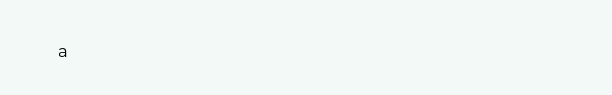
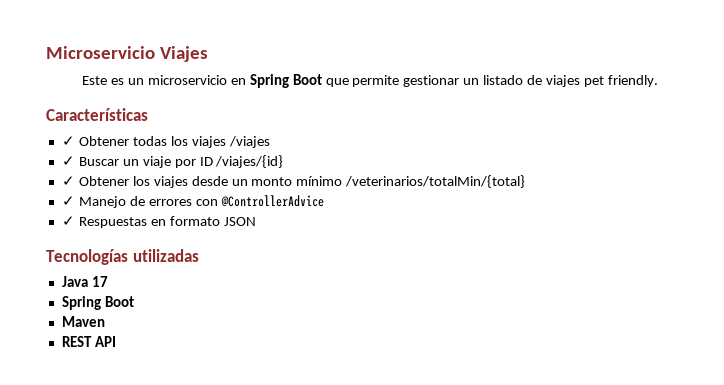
[58,48,68,57] a -> [46,46,208,62] [82,74,658,88] [46,108,148,121] [61,136,270,148] [61,155,284,168] [61,175,526,188] [61,195,324,208] [61,216,256,228] [46,249,199,265] [61,276,108,287] [61,296,134,310] [61,316,105,327] [61,336,116,347] Microservicio Viajes // Este es un microservicio en Spring Boot que permite gestionar un listado de viajes pet friendly. // Características // ✓ Obtener todas los viajes /viajes // ✓ Buscar un viaje por ID /viajes/{id} // ✓ Obtener los viajes desde un monto mínimo /veterinarios/totalMin/{total} // ✓ Manejo de errores con @ControllerAdvice // ✓ Respuestas en formato JSON // Tecnologías utilizadas // Java 17 // Spring Boot // Maven // REST API

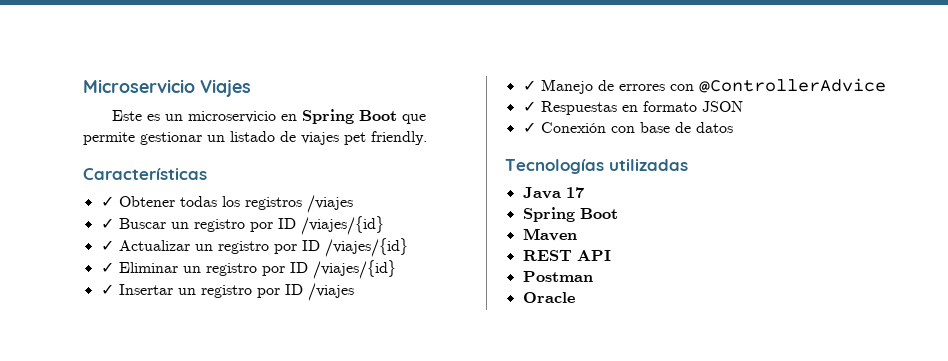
[191,136,226,148] viajes -> [244,197,302,210] registros
[142,155,284,168] [61,175,526,188] viaje por ID /viajes/{id} // ✓ Obtener los viajes desde un monto mínimo /veterinarios/totalMin/{total} -> [193,216,384,235] [100,238,408,257] [100,260,396,279] [100,283,354,301] registro por ID /viajes/{id} // ✓ Actualizar un registro por ID /viajes/{id} // ✓ Eliminar un registro por ID /viajes/{id} // ✓ Insertar un registro por ID /viajes
(256, 221) none -> [522,122,733,133] // ✓ Conexión con base de datos
(116, 341) none -> [522,271,593,282] [522,292,575,303] // Postman // Oracle

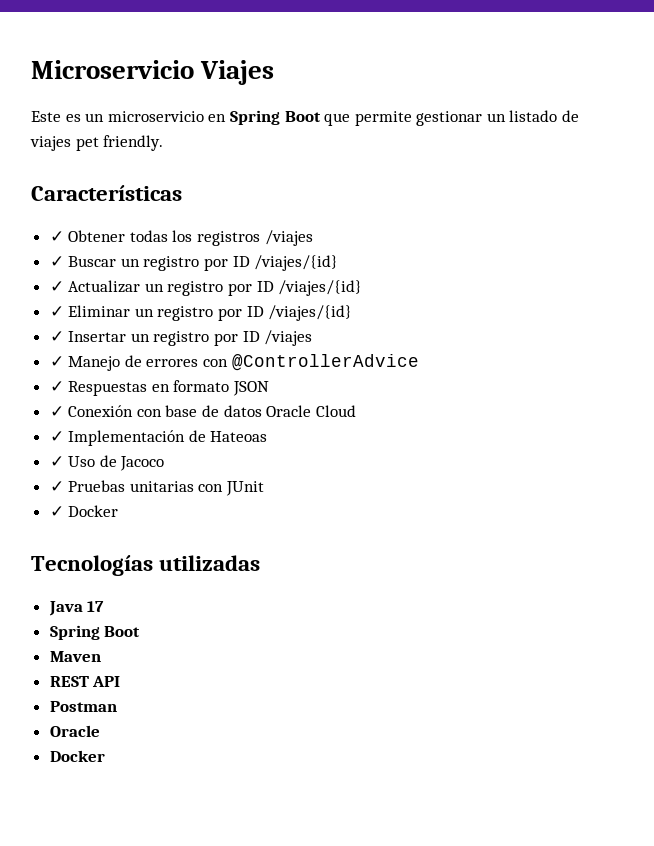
(733, 127) none -> [266,405,356,417] [49,430,268,446] [49,455,165,471] [49,480,265,496] [49,505,119,517] Oracle Cloud // ✓ Implementación de Hateoas // ✓ Uso de Jacoco // ✓ Pruebas unitarias con JUnit // ✓ Docker
(575, 297) none -> [49,750,105,762] // Docker

